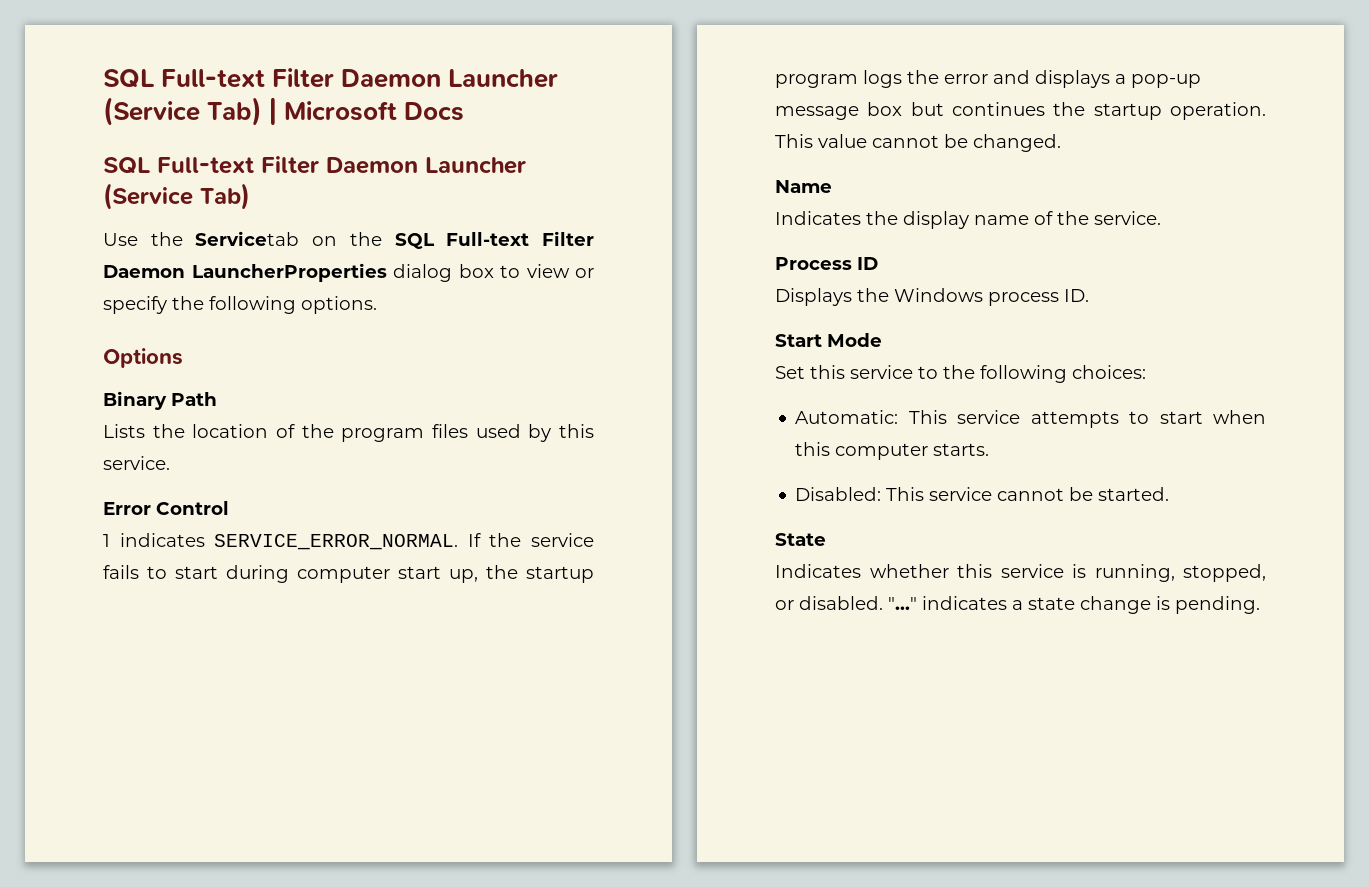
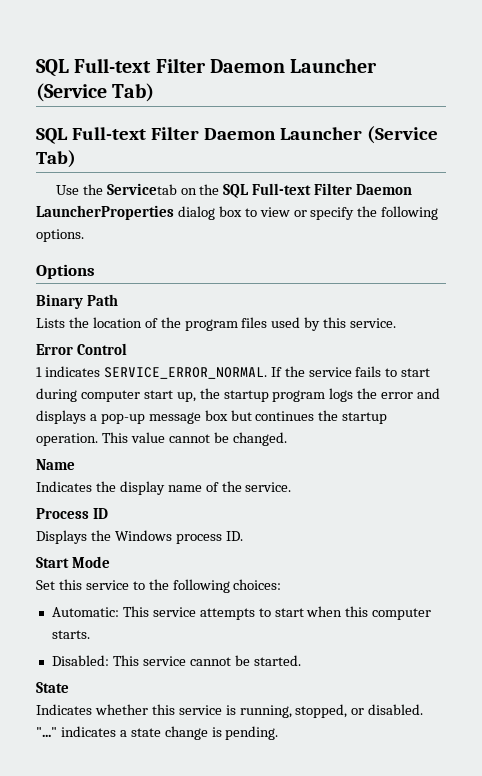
[103,68,559,88] [103,97,465,126] SQL Full-text Filter Daemon Launcher (Service Tab) | Microsoft Docs -> [36,58,378,77] [36,83,155,102] SQL Full-text Filter Daemon Launcher (Service Tab)

